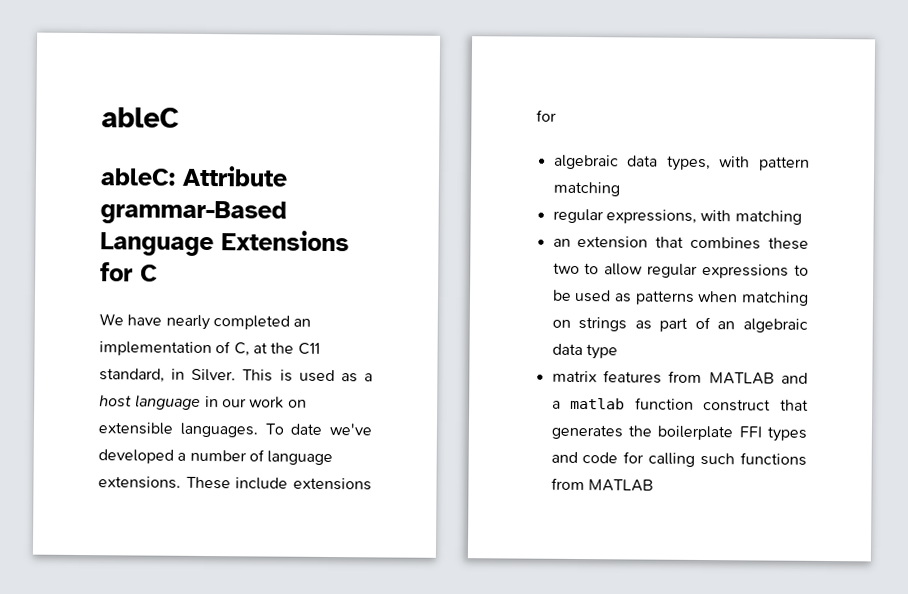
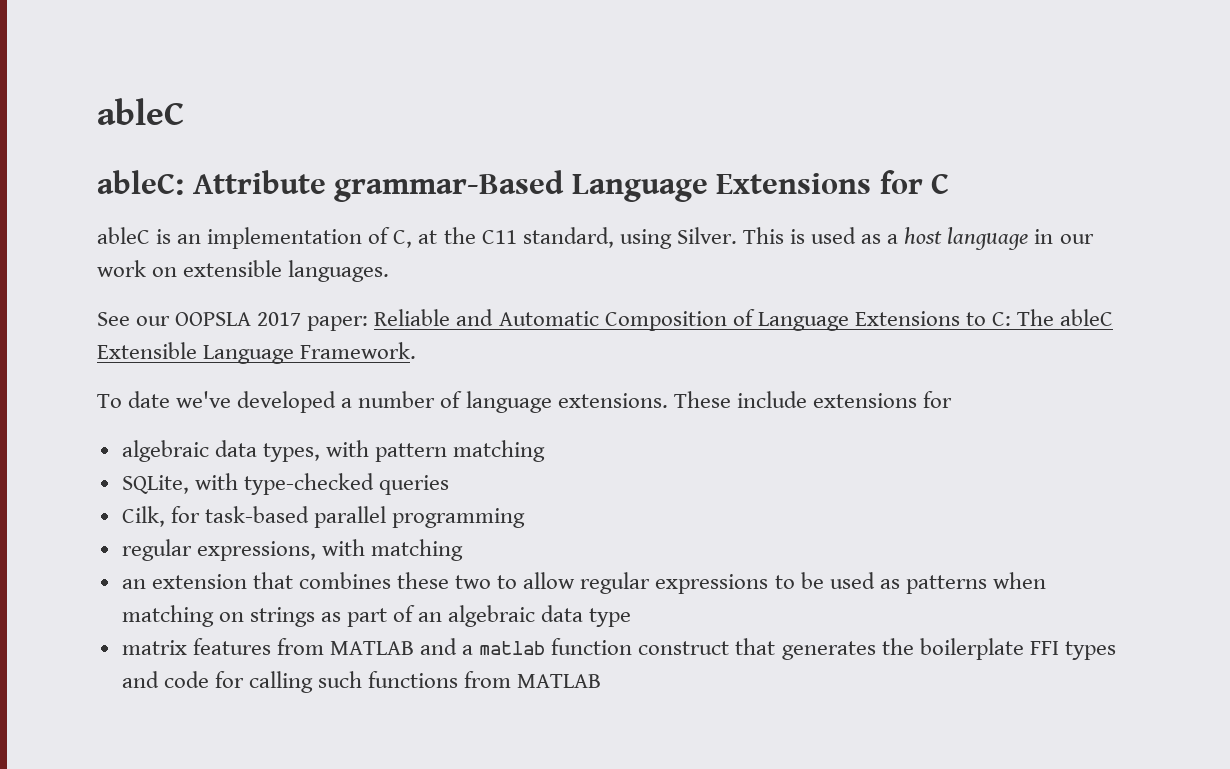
[99,313,290,331] We have nearly completed -> [97,227,172,244] ableC is
[171,368,186,380] in -> [619,229,672,249] using
(258, 430) none -> [97,309,1114,331] [97,342,417,364] // See our OOPSLA 2017 paper: Reliable and Automatic Composition of Language Extensions to C: The ableC Extensible Language Framework. //
(620, 189) none -> [121,473,449,495] [121,506,526,528] // SQLite, with type-checked queries // Cilk, for task-based parallel programming

